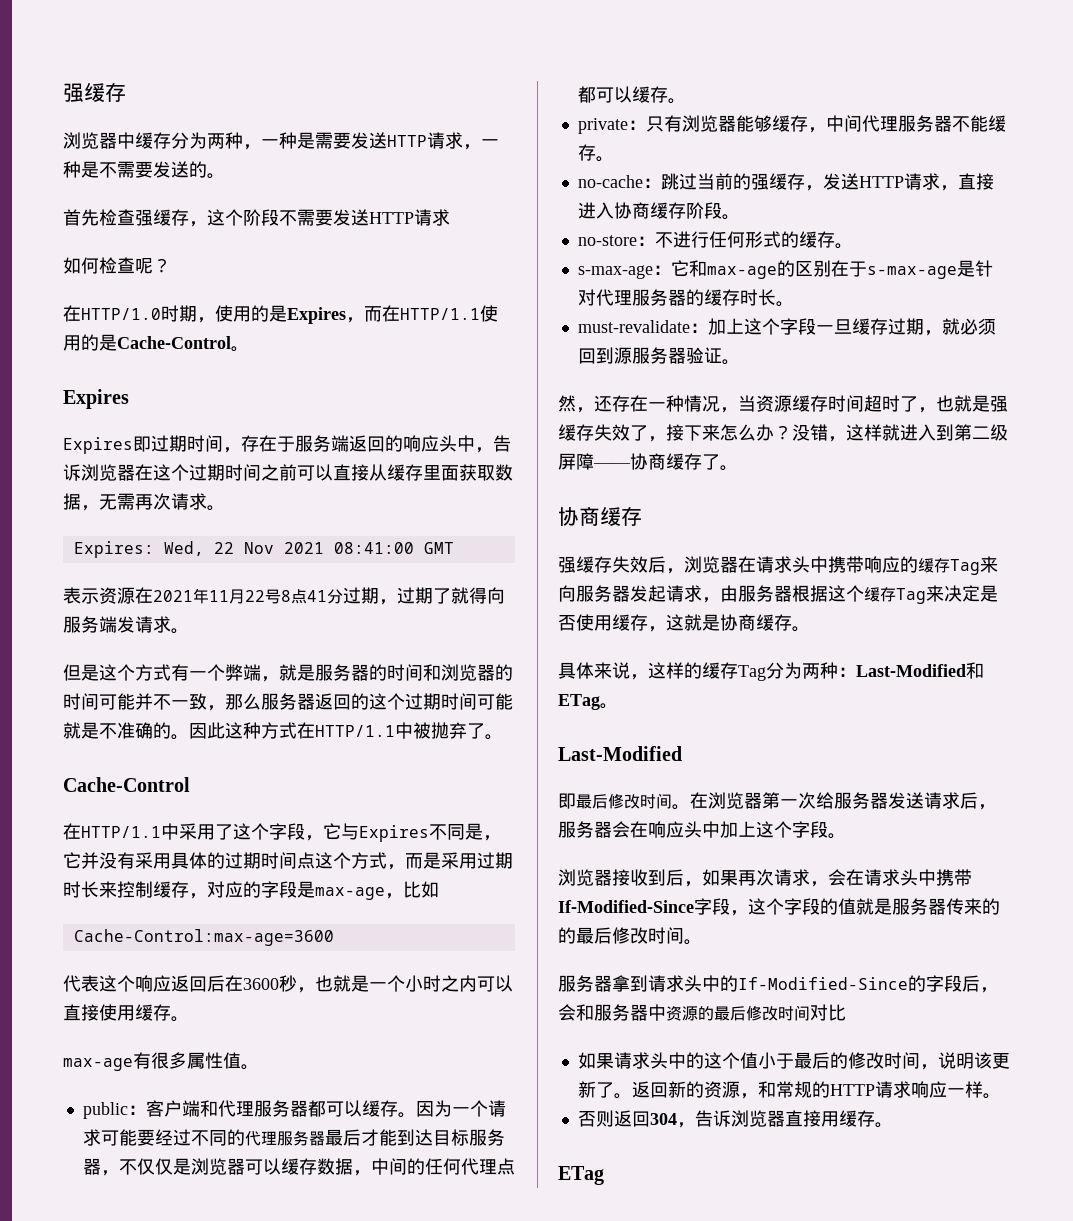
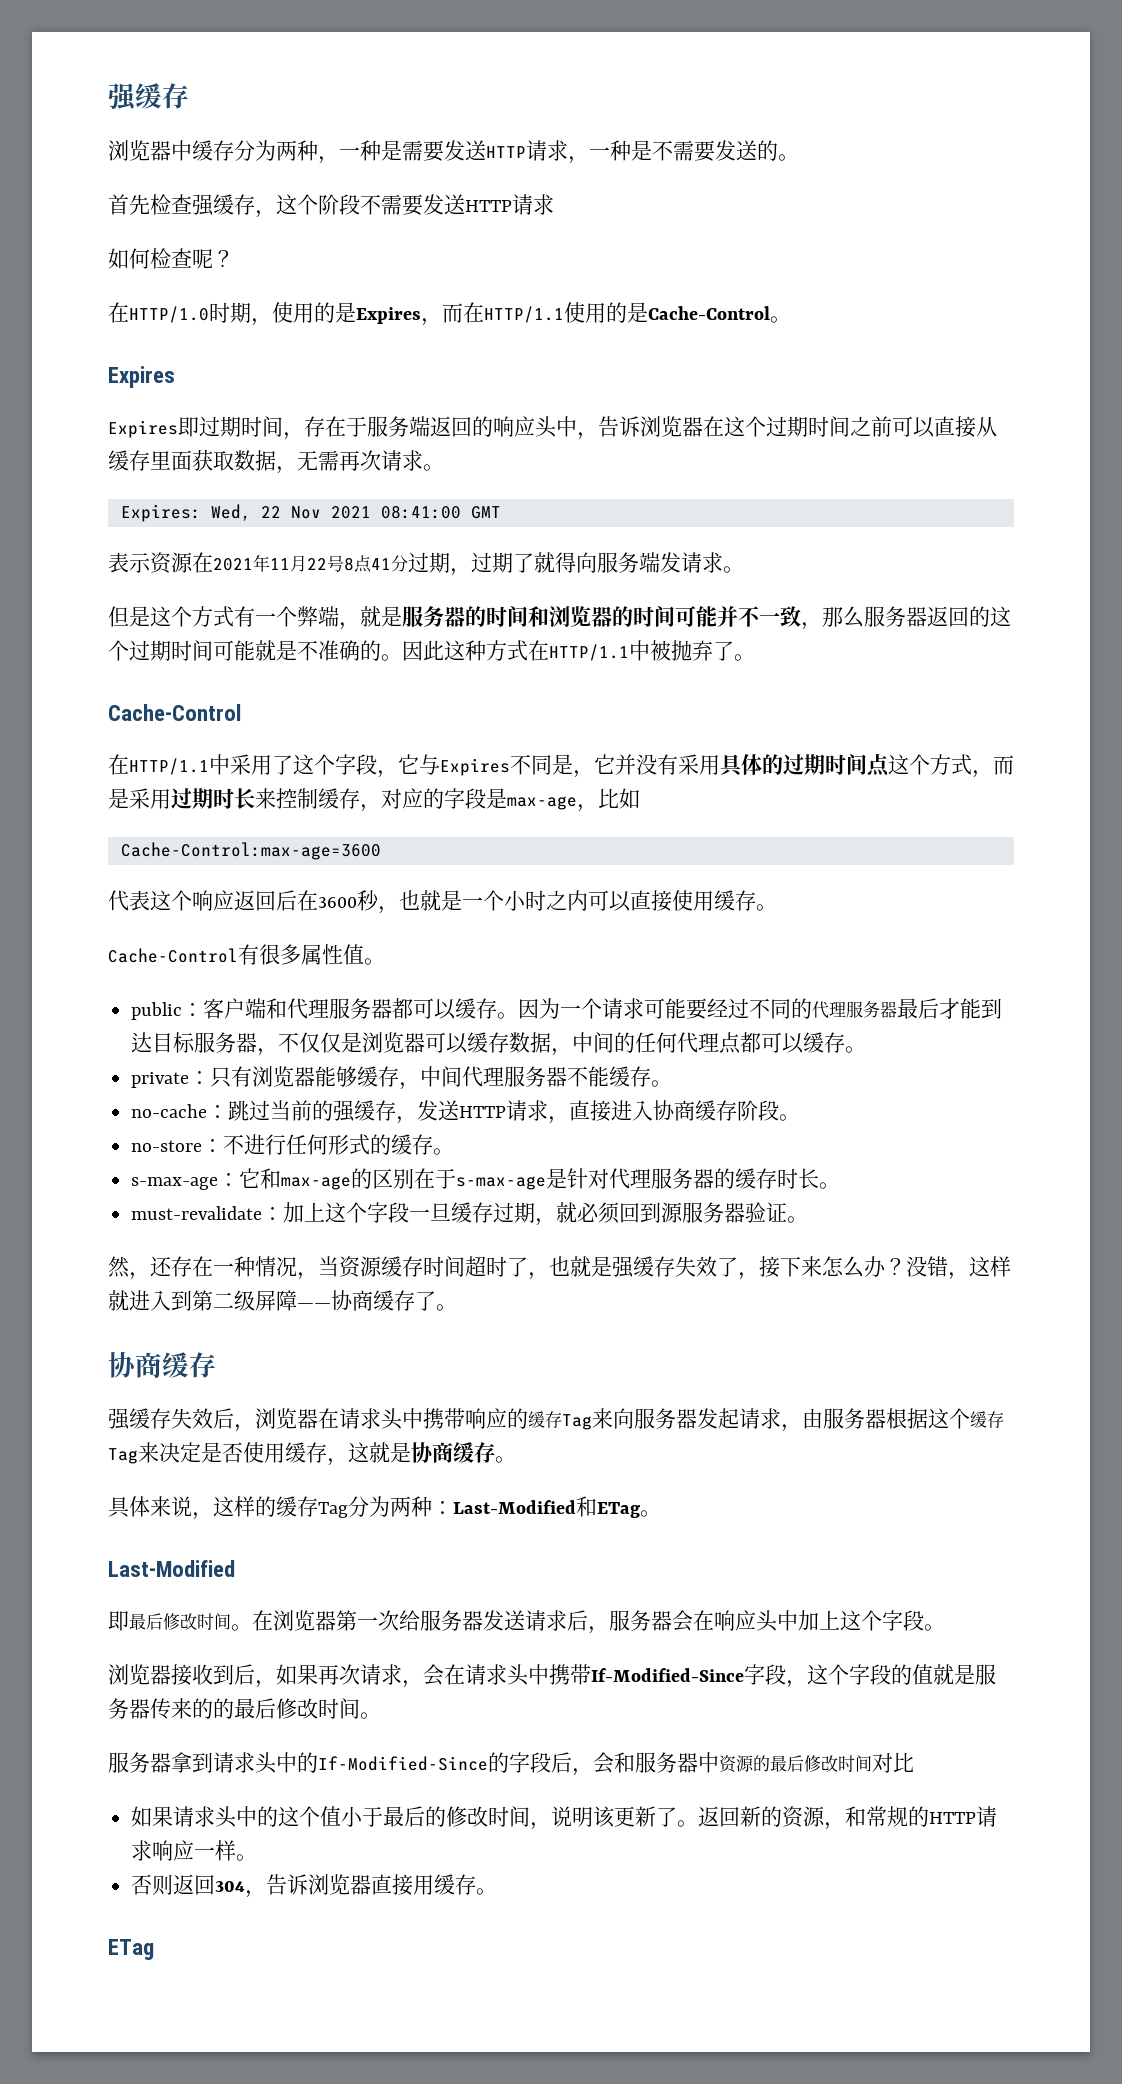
[63,1058,133,1071] max-age -> [108,948,238,963] Cache-Control

